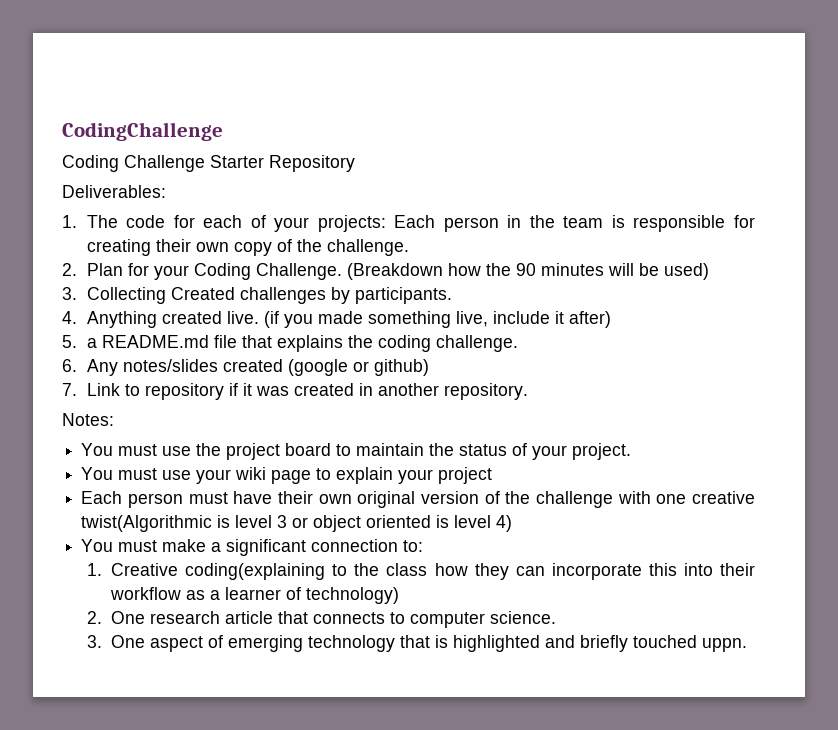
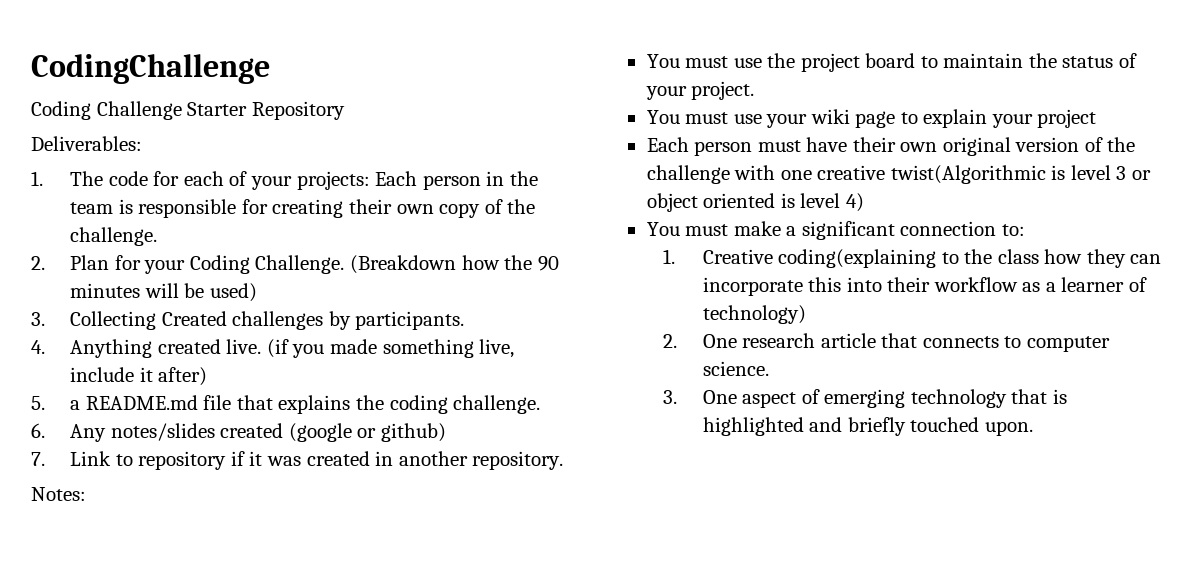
[702,638,748,652] uppn. -> [984,421,1033,436] upon.

